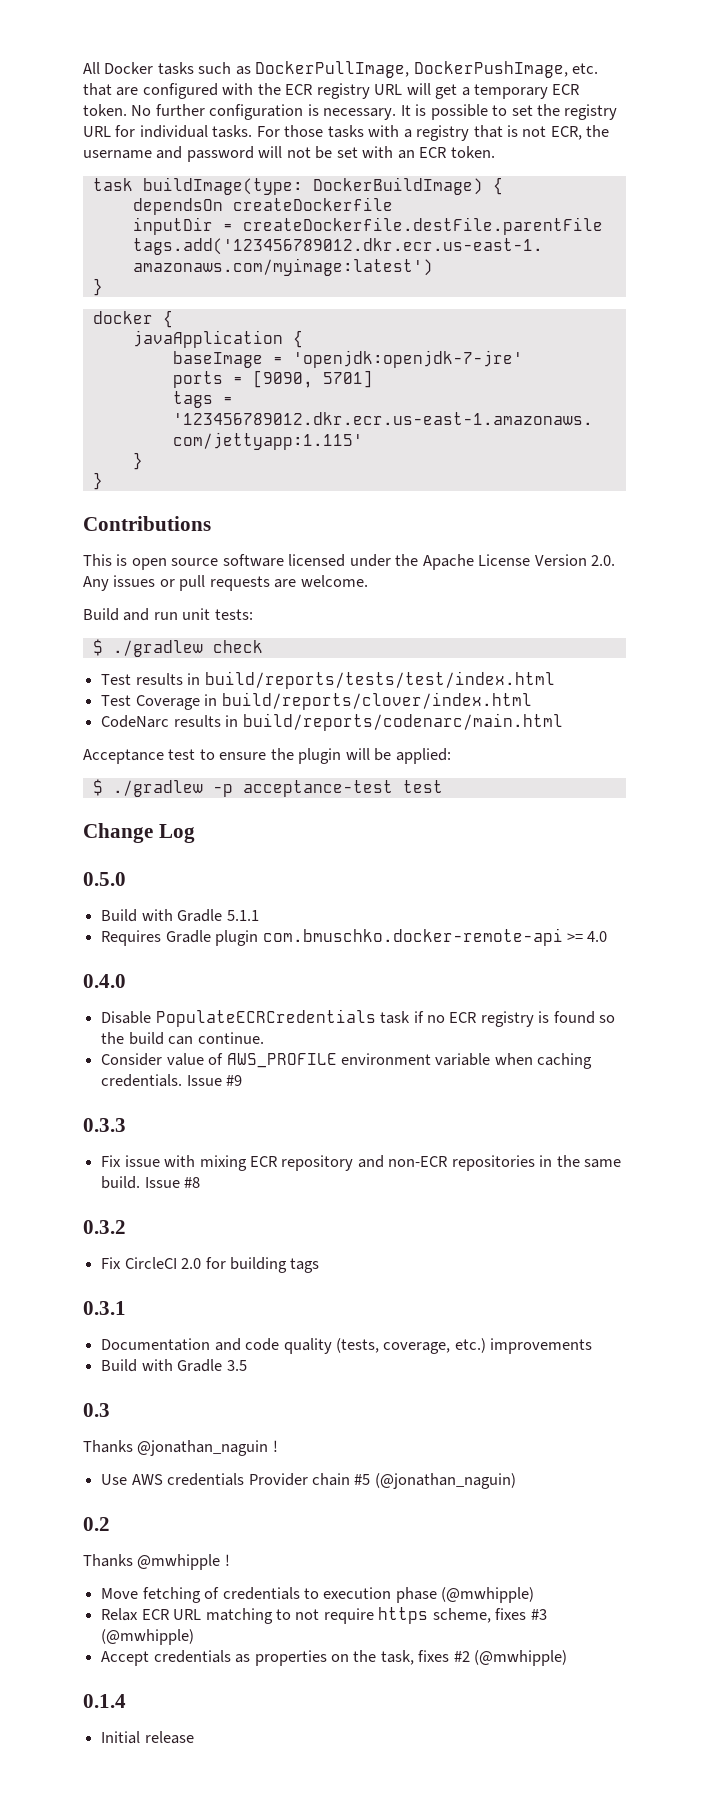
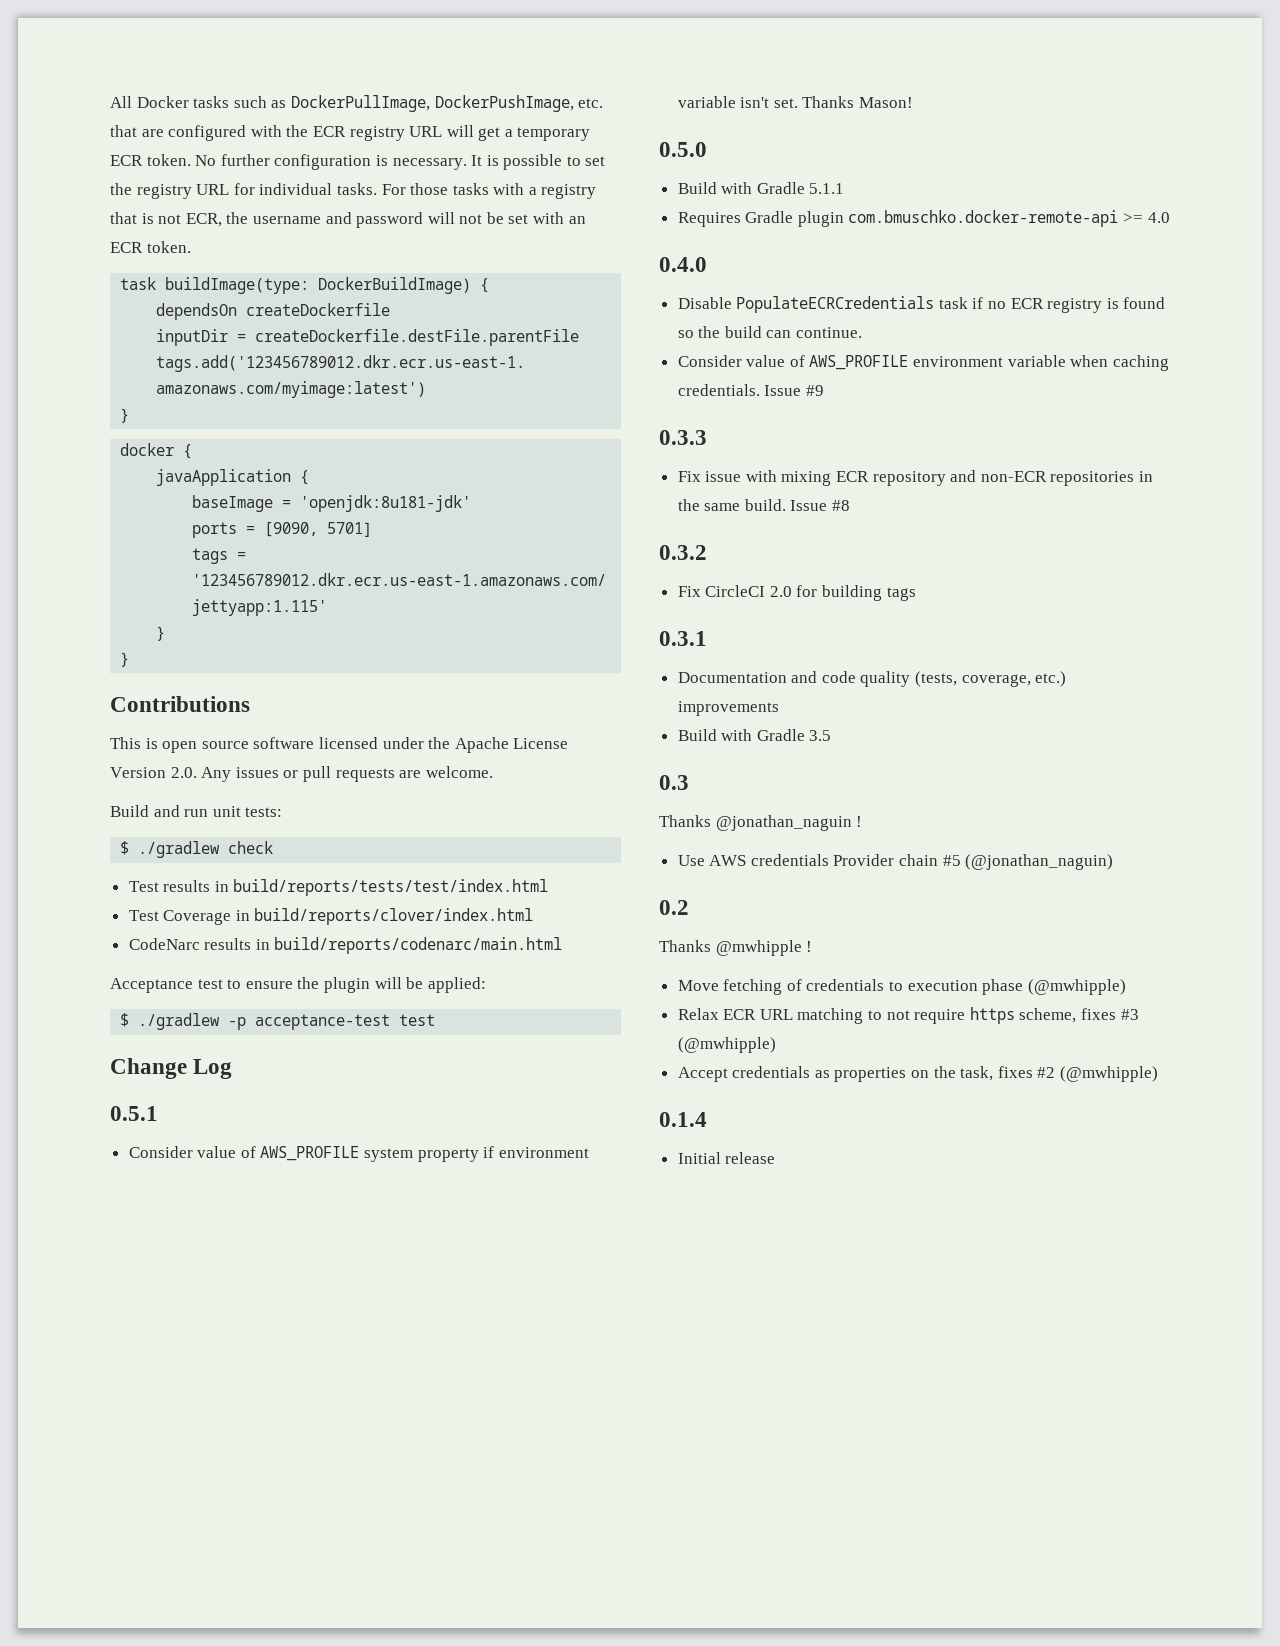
[292,350,523,368] 'openjdk:openjdk-7-jre' -> [300,495,472,512] 'openjdk:8u181-jdk'
(195, 833) none -> [110,1106,158,1121] [128,1146,589,1162] [677,96,914,108] // 0.5.1 // Consider value of AWS_PROFILE system property if environment variable isn't set. Thanks Mason!

